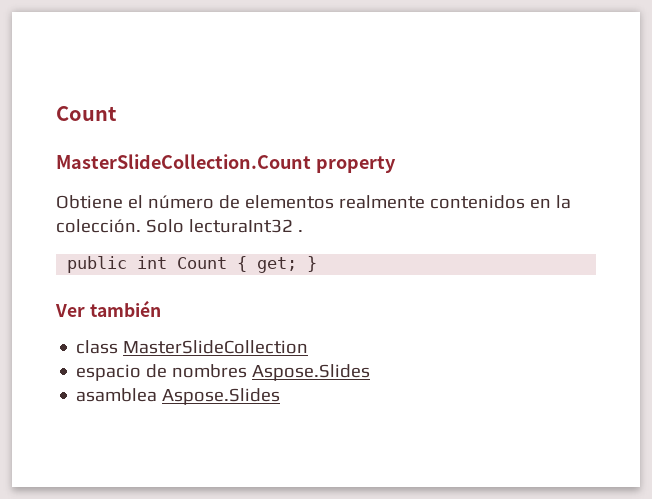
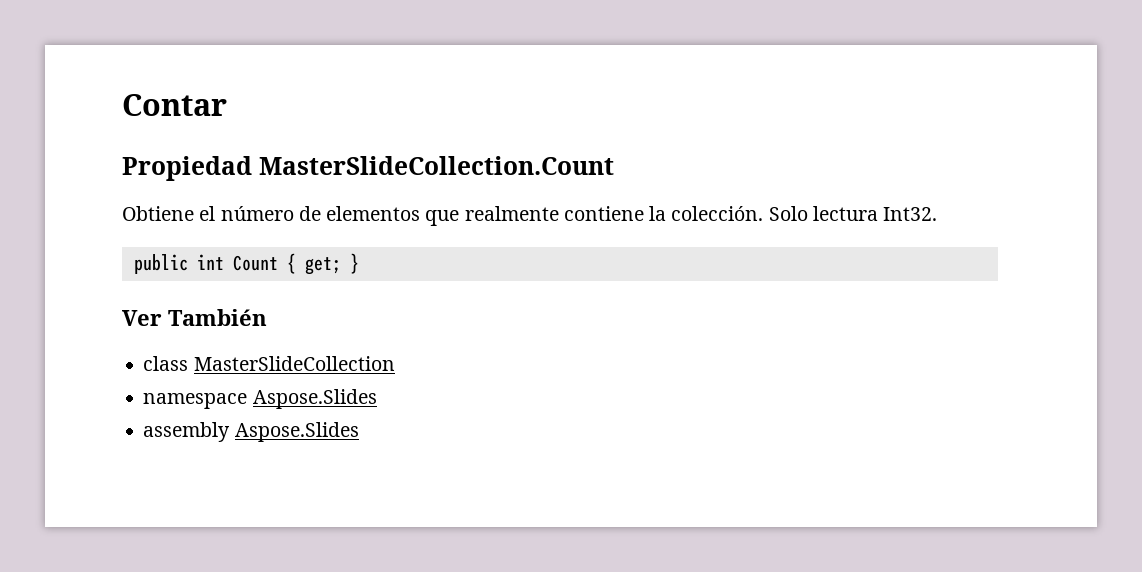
[56,106,117,121] Count // -> [122,94,227,116] [122,156,252,181] Contar // Propiedad
[315,156,396,173] property -> (614, 165) none
[338,195,551,209] realmente contenidos en -> [425,206,644,226] que realmente contiene
[188,219,303,233] lecturaInt32 . -> [812,206,938,221] lectura Int32.
[89,300,161,317] también -> [168,309,267,326] También
[76,364,248,381] espacio de nombres -> [143,393,248,409] namespace
[76,388,158,402] asamblea -> [143,422,231,442] assembly

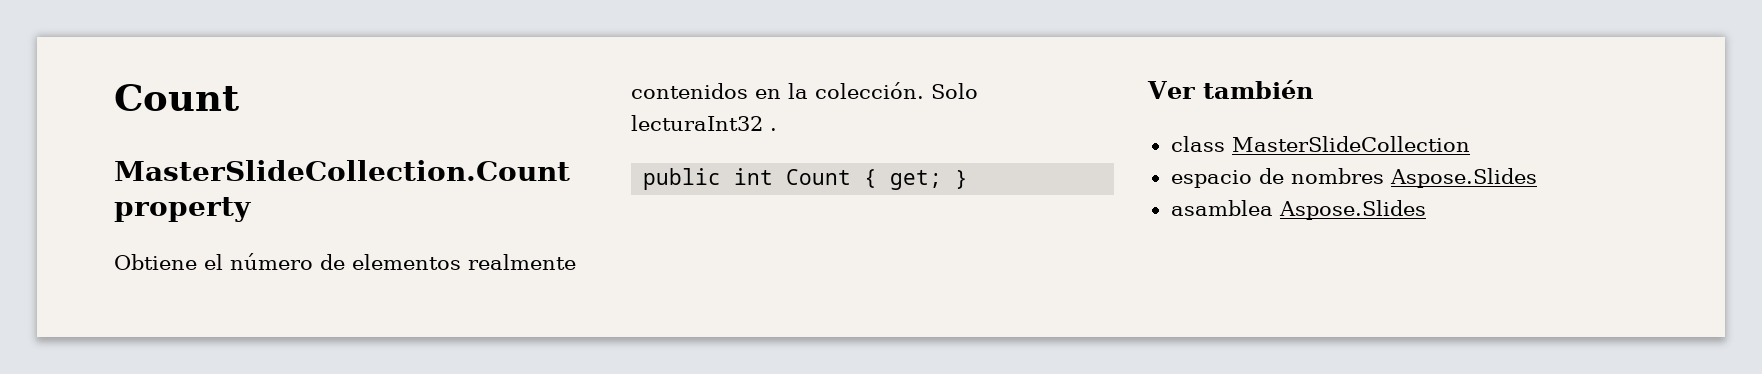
[122,94,227,116] [122,156,252,181] Contar // Propiedad -> [114,84,239,111] Count //
(614, 165) none -> [114,197,251,222] property
[425,206,644,226] que realmente contiene -> [468,254,576,270] [631,83,781,99] realmente contenidos en
[812,206,938,221] lectura Int32. -> [631,115,777,131] lecturaInt32 .
[168,309,267,326] También -> [1202,80,1313,99] también
[143,393,248,409] namespace -> [1170,168,1384,188] espacio de nombres
[143,422,231,442] assembly -> [1170,200,1273,216] asamblea

